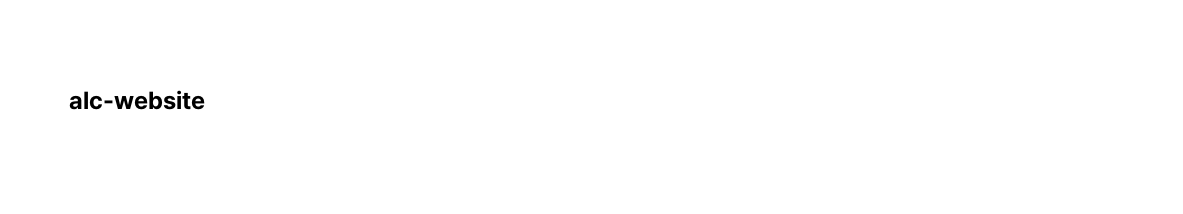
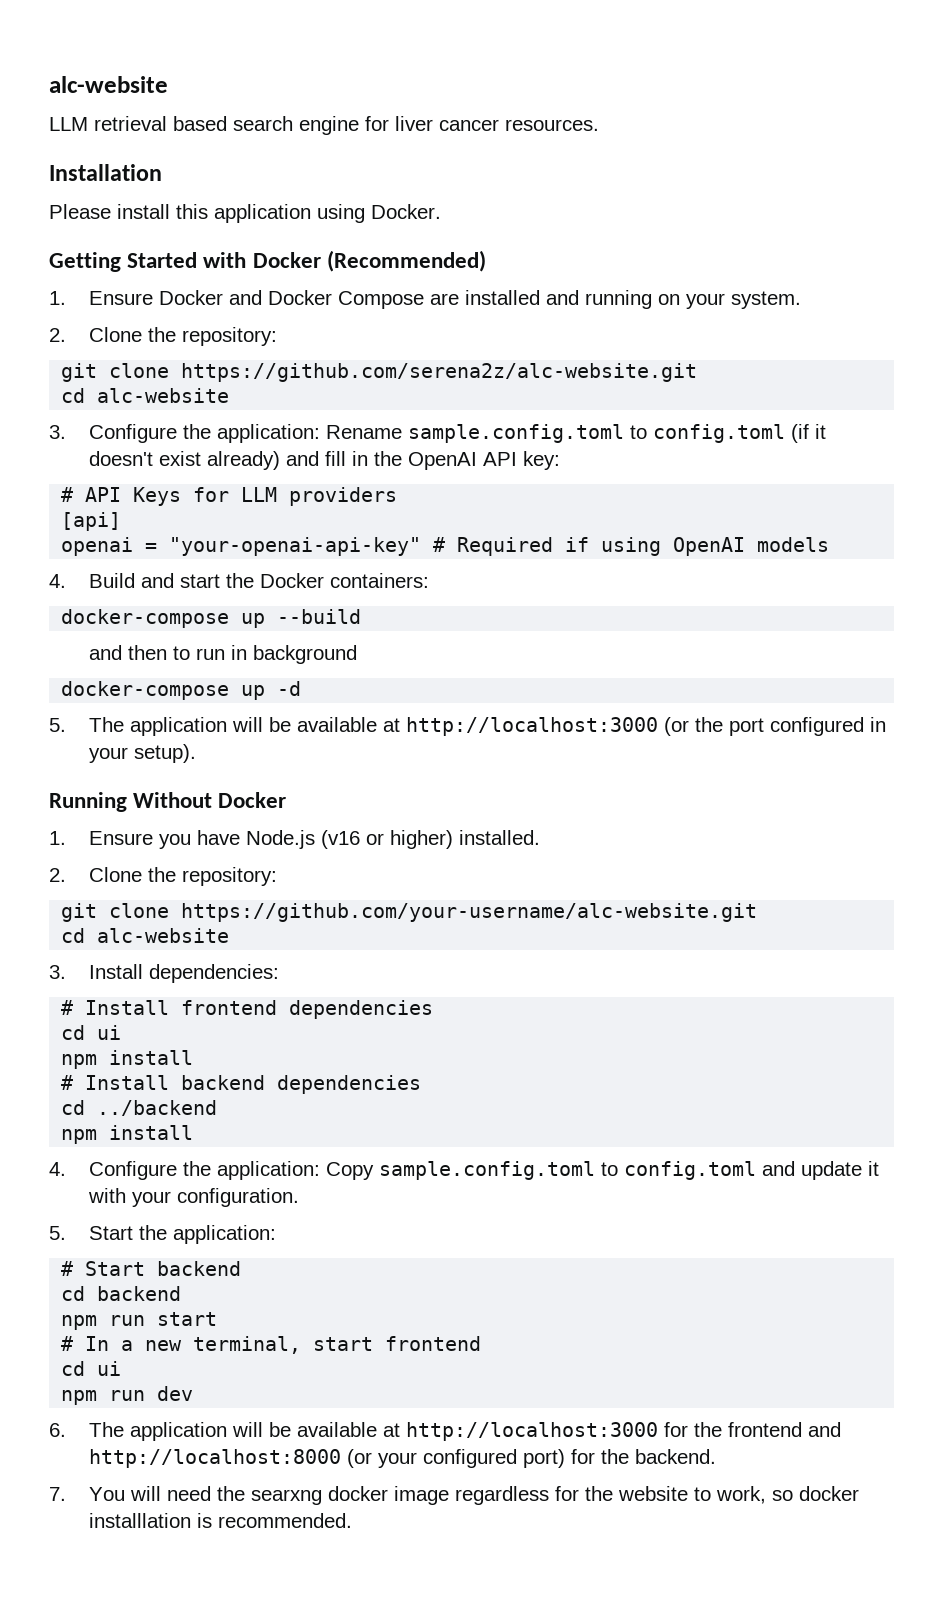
[69,90,205,110] alc-website -> [49,76,168,93] [49,116,599,135] [49,164,162,181] [49,204,441,223] [49,250,486,272] [49,290,802,309] [49,327,278,346] [61,363,698,382] [61,388,230,403] [49,424,827,443] [89,451,561,470] [61,487,398,506] [61,512,122,531] [61,537,830,556] [49,573,430,588] [61,609,362,628] [89,645,358,664] [61,681,302,700] [49,717,887,736] [89,744,197,763] [49,792,287,812] [49,830,541,849] [49,867,278,886] [61,903,758,922] [61,928,230,943] [49,964,280,983] [61,1000,434,1019] [61,1025,122,1040] [61,1050,194,1069] [61,1075,422,1094] [61,1100,218,1116] [61,1125,194,1144] [49,1161,880,1180] [88,1188,300,1207] [49,1225,277,1244] [61,1261,242,1276] [61,1286,182,1301] [61,1312,218,1330] [61,1336,482,1354] [61,1361,122,1376] [61,1386,194,1405] [49,1422,842,1441] [89,1449,717,1468] [49,1486,860,1505] [89,1513,353,1528] alc-website // LLM retrieval based search engine for liver cancer resources. // Installation // Please install this application using Docker. // Getting Started with Docker (Recommended) // 1. Ensure Docker and Docker Compose are installed and running on your system. // 2. Clone the repository: // git clone https://github.com/serena2z/alc-website.git // cd alc-website // 3. Configure the application: Rename sample.config.toml to config.toml (if it doesn't exist already) and fill in the OpenAI API key: // # API Keys for LLM providers // [api] // openai = "your-openai-api-key" # Required if using OpenAI models // 4. Build and start the Docker containers: // docker-compose up --build // and then to run in background // docker-compose up -d // 5. The application will be available at http://localhost:3000 (or the port configured in your setup). // Running Without Docker // 1. Ensure you have Node.js (v16 or higher) installed. // 2. Clone the repository: // git clone https://github.com/your-username/alc-website.git // cd alc-website // 3. Install dependencies: // # Install frontend dependencies // cd ui // npm install // # Install backend dependencies // cd ../backend // npm install // 4. Configure the application: Copy sample.config.toml to config.toml and update it with your configuration. // 5. Start the application: // # Start backend // cd backend // npm run start // # In a new terminal, start frontend // cd ui // npm run dev // 6. The application will be available at http://localhost:3000 for the frontend and http://localhost:8000 (or your configured port) for the backend. // 7. You will need the searxng docker image regardless for the website to work, so docker installlation is recommended.

